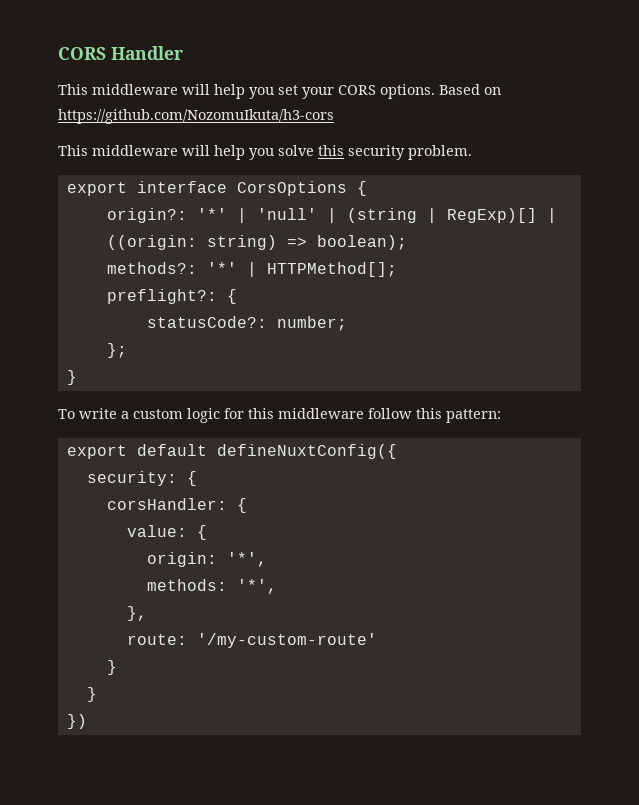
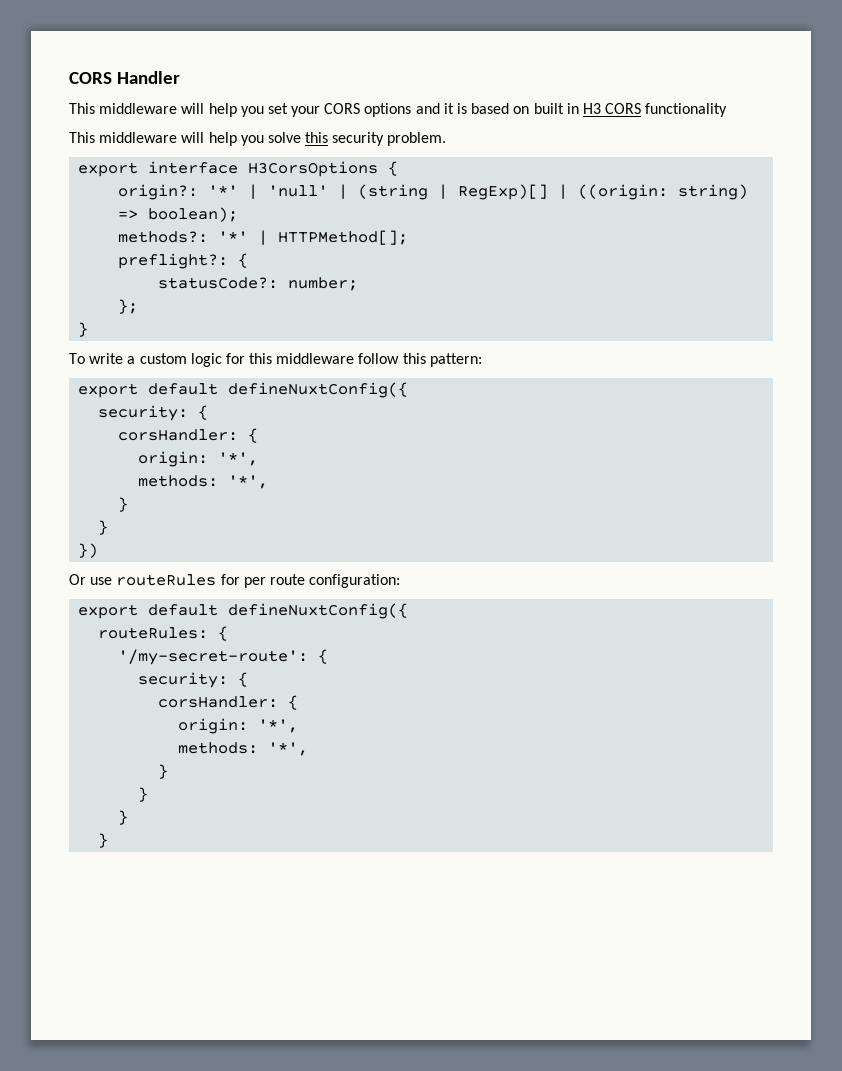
[380,84,501,99] [58,109,334,124] options. Based on https://github.com/NozomuIkuta/h3-cors -> [364,103,728,117] options and it is based on built in H3 CORS functionality
[236,181,347,196] CorsOptions -> [248,161,379,177] H3CorsOptions
[126,525,207,540] [146,552,267,567] [146,579,277,594] [126,606,147,621] [126,633,377,648] [106,660,117,675] [86,687,97,702] [66,714,87,729] value: { // origin: '*', // methods: '*', // }, // route: '/my-custom-route' // } // } // }) -> [138,451,259,467] [138,475,269,489] [118,497,129,512] [98,520,109,535] [78,543,99,558] [69,574,401,588] [78,603,409,619] [98,626,229,641] [118,649,329,665] [138,672,249,688] [158,695,299,710] [178,718,299,734] [178,742,309,756] [158,764,169,779] [138,787,149,802] [118,810,129,825] [98,833,109,848] origin: '*', // methods: '*', // } // } // }) // Or use routeRules for per route configuration: // export default defineNuxtConfig({ // routeRules: { // '/my-secret-route': { // security: { // corsHandler: { // origin: '*', // methods: '*', // } // } // } // }

